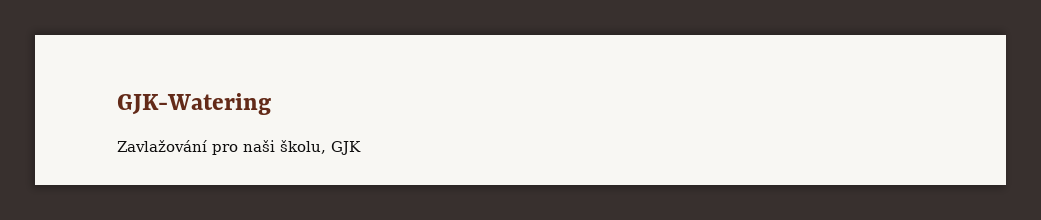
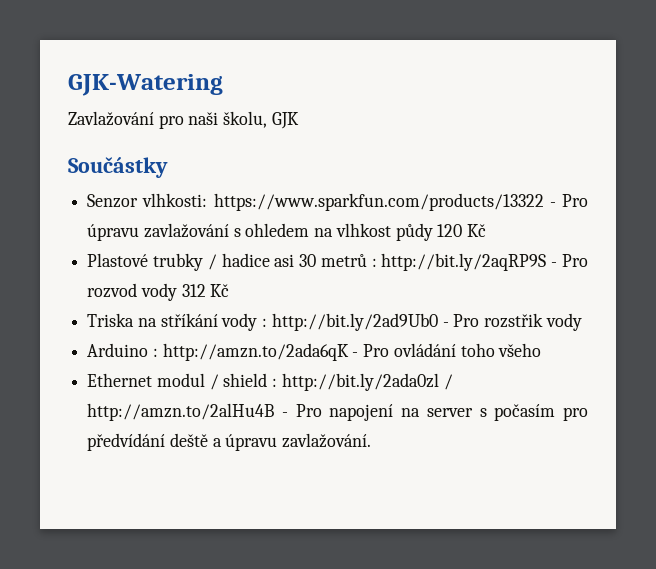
(361, 148) none -> [68,157,168,178] [87,193,588,211] [87,223,487,241] [87,253,588,271] [87,283,230,301] [87,313,582,331] [87,343,542,361] [87,373,453,391] [87,403,588,421] [87,433,372,451] // Součástky // Senzor vlhkosti: https://www.sparkfun.com/products/13322 - Pro úpravu zavlažování s ohledem na vlhkost půdy 120 Kč // Plastové trubky / hadice asi 30 metrů : http://bit.ly/2aqRP9S - Pro rozvod vody 312 Kč // Triska na stříkání vody : http://bit.ly/2ad9Ub0 - Pro rozstřik vody // Arduino : http://amzn.to/2ada6qK - Pro ovládání toho všeho // Ethernet modul / shield : http://bit.ly/2ada0zl / http://amzn.to/2alHu4B - Pro napojení na server s počasím pro předvídání deště a úpravu zavlažování.

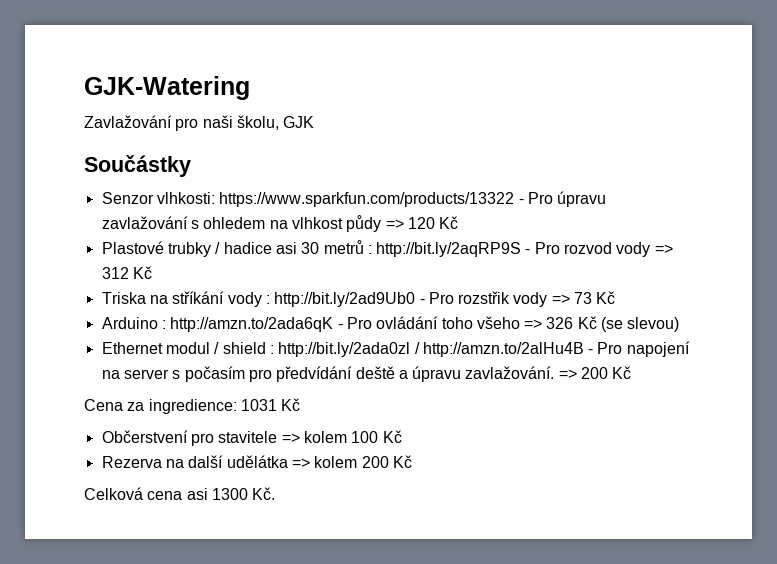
(433, 232) none -> [385,219,404,229] =>
(177, 292) none -> [654,244,673,254] =>
(582, 322) none -> [551,291,616,304] => 73 Kč
(542, 350) none -> [524,316,680,332] => 326 Kč (se slevou)
(372, 440) none -> [558,366,632,379] [84,398,301,414] [101,430,402,446] [101,455,412,468] [84,487,276,500] => 200 Kč // Cena za ingredience: 1031 Kč // Občerstvení pro stavitele => kolem 100 Kč // Rezerva na další udělátka => kolem 200 Kč // Celková cena asi 1300 Kč.

